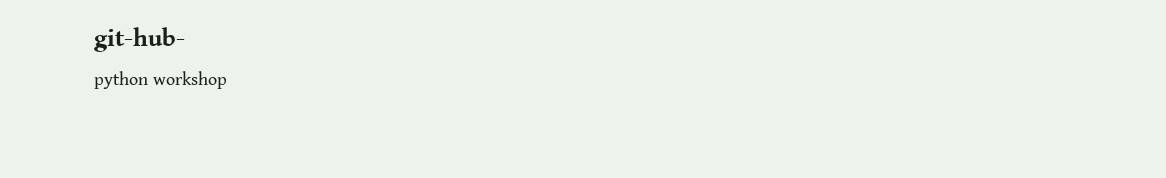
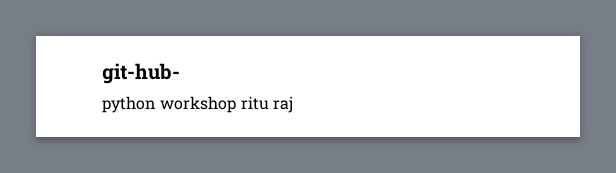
(227, 80) none -> [240,96,293,113] ritu raj

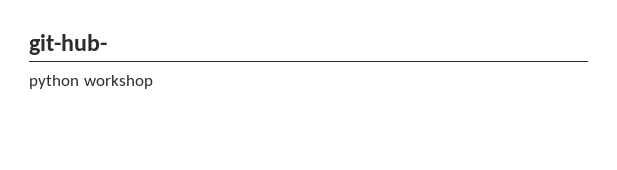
[240,96,293,113] ritu raj -> (153, 82) none

